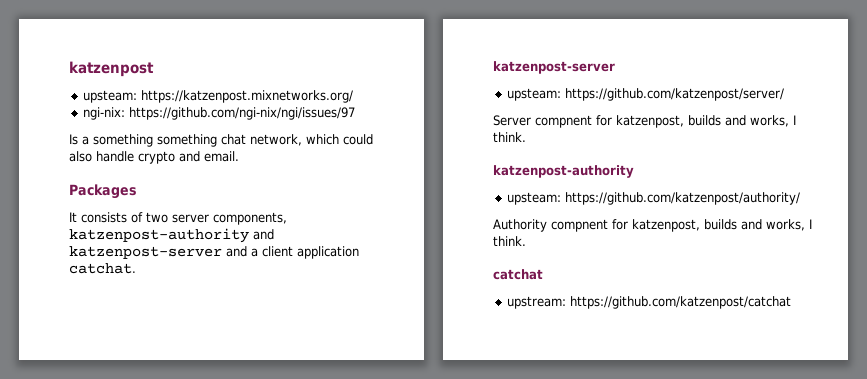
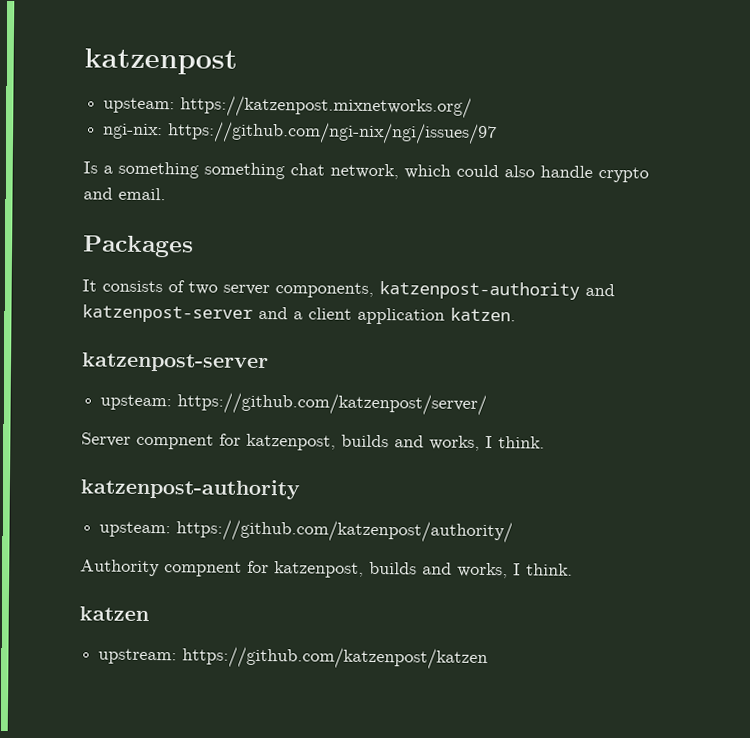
[69,263,136,274] catchat. -> [450,307,516,322] katzen.
[493,269,543,280] catchat -> [79,606,149,621] katzen
[569,296,791,309] https://github.com/katzenpost/catchat -> [182,646,489,671] https://github.com/katzenpost/katzen

